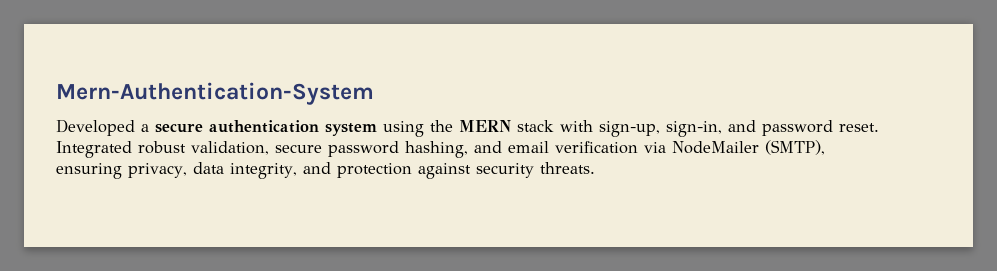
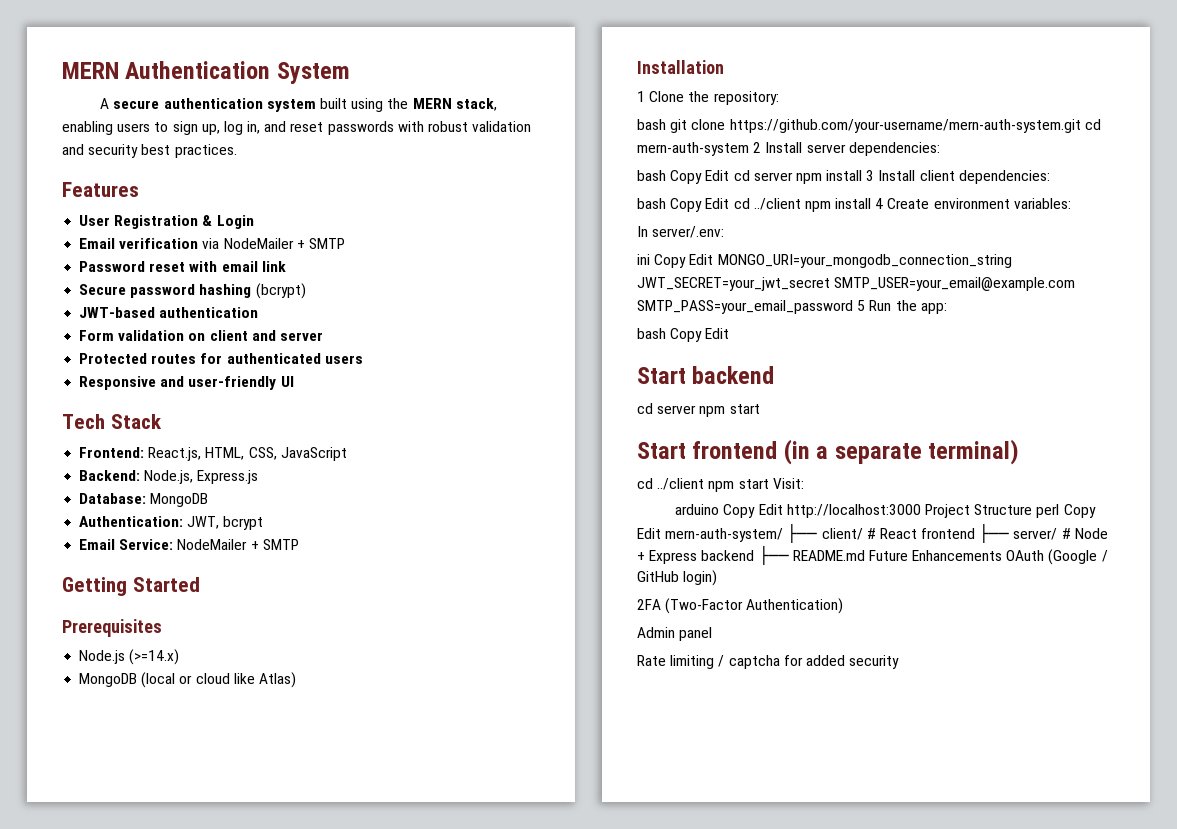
[56,82,374,105] [56,119,149,136] Mern-Authentication-System // Developed a -> [62,61,350,84] [100,98,110,109] MERN Authentication System // A
(377, 129) none -> [319,98,347,109] built
[517,120,879,137] [56,140,825,158] [56,162,595,179] stack with sign-up, sign-in, and password reset. Integrated robust validation, secure password hashing, and email verification via NodeMailer (SMTP), ensuring privacy, data integrity, and protection against security threats. -> [455,98,497,111] [62,121,532,135] [62,144,237,158] [62,182,139,197] [79,215,254,229] [79,238,345,249] [79,261,286,272] [79,283,306,299] [79,307,259,318] [79,330,323,341] [79,353,363,364] [79,376,294,390] [62,414,162,429] [79,447,347,461] [79,470,259,484] [79,493,209,507] [79,516,264,530] [79,539,299,550] [62,577,200,596] [62,619,162,637] [79,649,180,665] [79,672,296,688] [637,60,724,74] [637,91,779,105] [637,119,1101,133] [637,142,940,156] [637,170,1050,184] [637,198,1071,212] [637,226,725,238] [637,254,1012,268] [637,277,1076,291] [637,300,947,314] [637,328,730,342] [637,366,775,384] [637,403,760,417] [637,439,1020,465] [637,478,804,492] [675,504,1096,518] [637,523,1108,543] [637,545,1108,565] [637,570,718,586] [637,598,844,614] [637,627,713,641] [637,655,900,669] stack, enabling users to sign up, log in, and reset passwords with robust validation and security best practices. // Features // User Registration & Login // Email verification via NodeMailer + SMTP // Password reset with email link // Secure password hashing (bcrypt) // JWT-based authentication // Form validation on client and server // Protected routes for authenticated users // Responsive and user-friendly UI // Tech Stack // Frontend: React.js, HTML, CSS, JavaScript // Backend: Node.js, Express.js // Database: MongoDB // Authentication: JWT, bcrypt // Email Service: NodeMailer + SMTP // Getting Started // Prerequisites // Node.js (>=14.x) // MongoDB (local or cloud like Atlas) // Installation // 1 Clone the repository: // bash git clone https://github.com/your-username/mern-auth-system.git cd mern-auth-system 2 Install server dependencies: // bash Copy Edit cd server npm install 3 Install client dependencies: // bash Copy Edit cd ../client npm install 4 Create environment variables: // In server/.env: // ini Copy Edit MONGO_URI=your_mongodb_connection_string JWT_SECRET=your_jwt_secret SMTP_USER=your_email@example.com SMTP_PASS=your_email_password 5 Run the app: // bash Copy Edit // Start backend // cd server npm start // Start frontend (in a separate terminal) // cd ../client npm start Visit: // arduino Copy Edit http://localhost:3000 Project Structure perl Copy Edit mern-auth-system/ ├── client/ # React frontend ├── server/ # Node + Express backend ├── README.md Future Enhancements OAuth (Google / GitHub login) // 2FA (Two-Factor Authentication) // Admin panel // Rate limiting / captcha for added security

